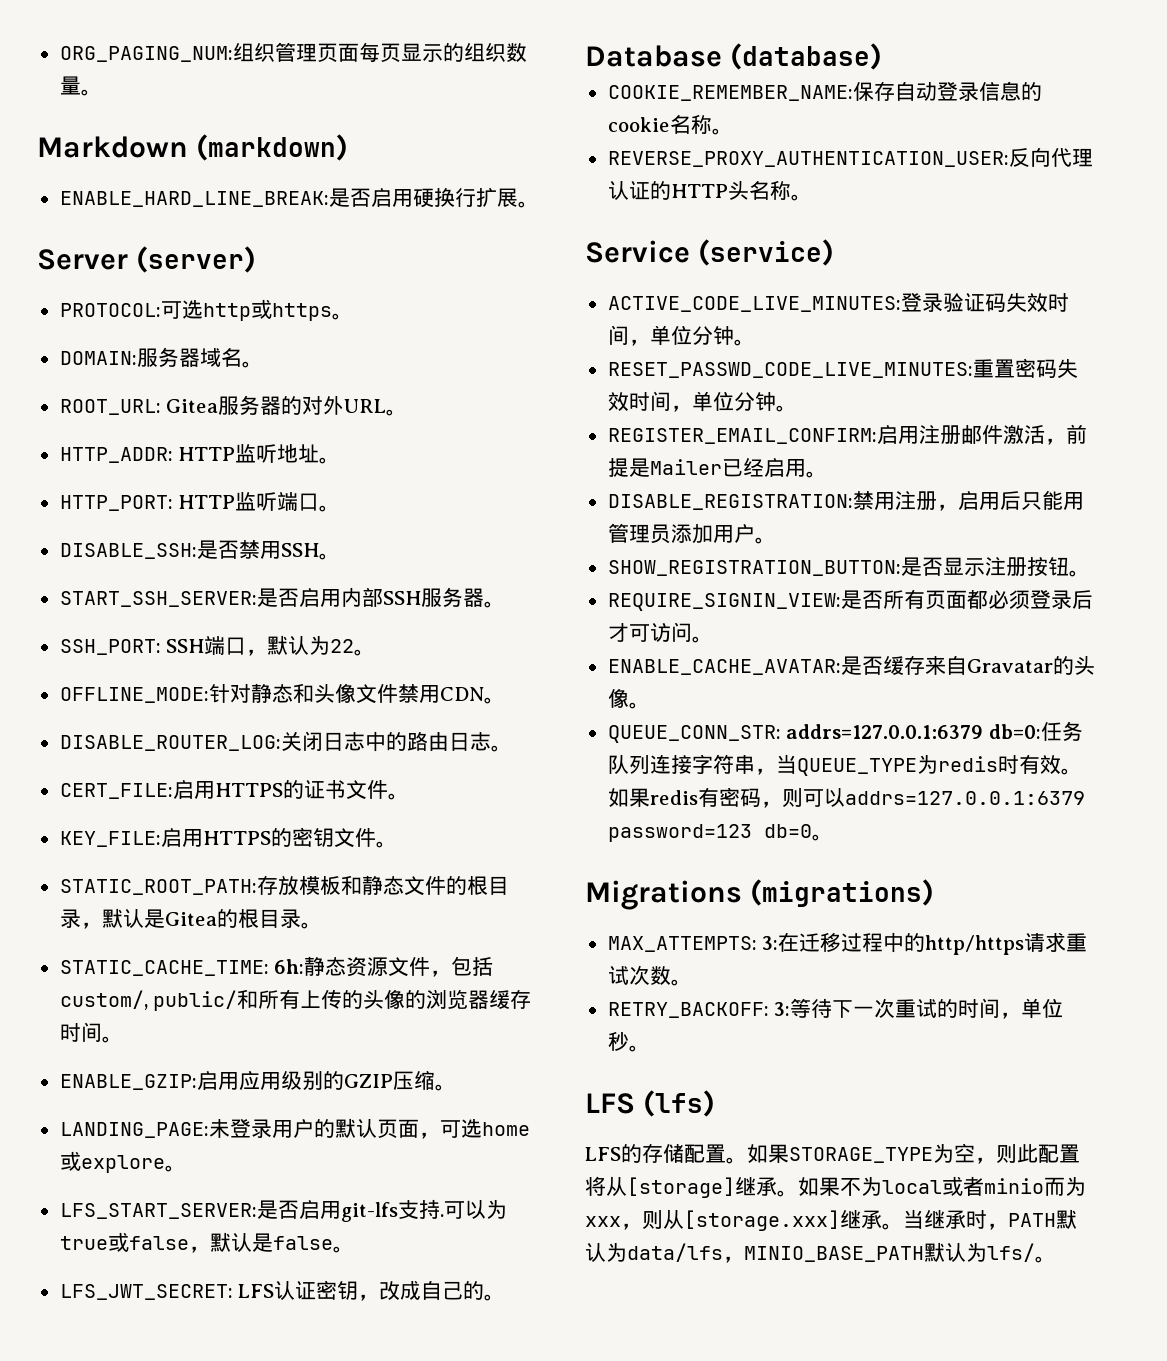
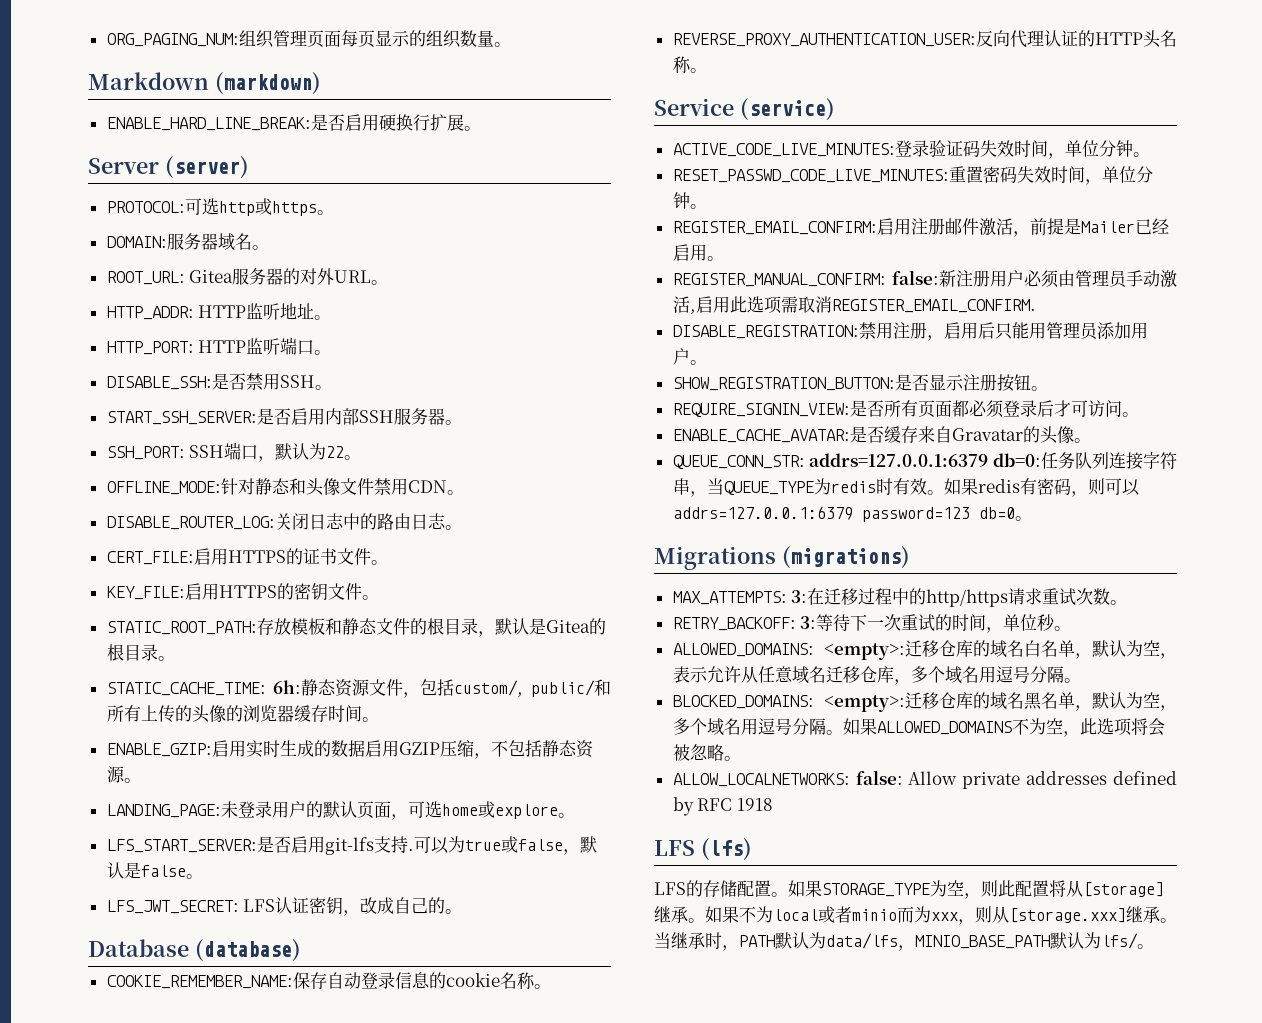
[238,1070,435,1090] 应用级别的GZIP压缩 -> [245,740,594,759] [106,766,125,783] 实时生成的数据启用GZIP压缩，不包括静态资源
(827, 474) none -> [672,270,1177,288] [672,296,1036,314] // REGISTER_MANUAL_CONFIRM: false:新注册用户必须由管理员手动激活,启用此选项需取消REGISTER_EMAIL_CONFIRM.
(650, 1048) none -> [672,640,1177,660] [672,666,1081,685] [672,692,1177,712] [672,718,1165,737] [672,744,741,761] [672,770,1177,789] [672,797,772,816] // ALLOWED_DOMAINS: <empty>:迁移仓库的域名白名单，默认为空，表示允许从任意域名迁移仓库，多个域名用逗号分隔。 // BLOCKED_DOMAINS: <empty>:迁移仓库的域名黑名单，默认为空，多个域名用逗号分隔。如果ALLOWED_DOMAINS不为空，此选项将会被忽略。 // ALLOW_LOCALNETWORKS: false: Allow private addresses defined by RFC 1918

